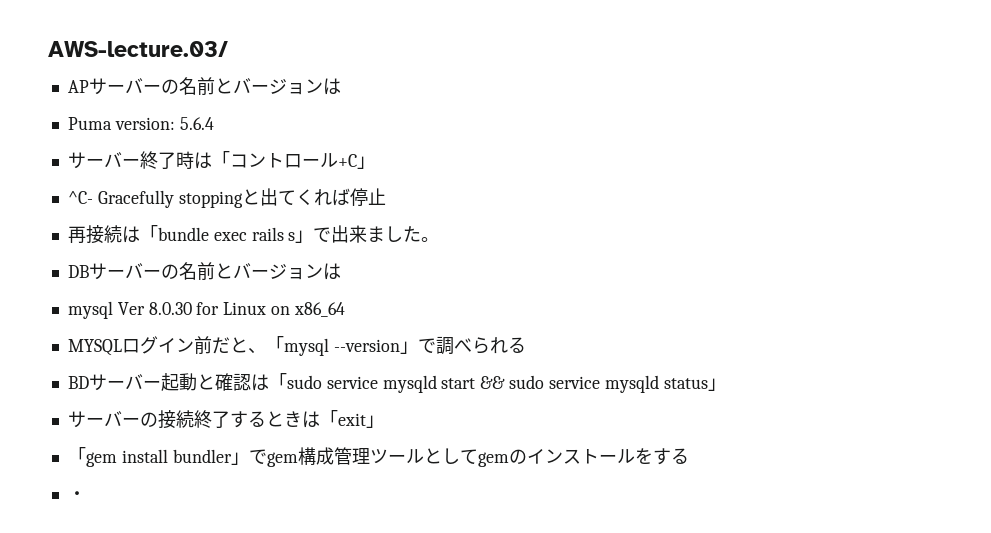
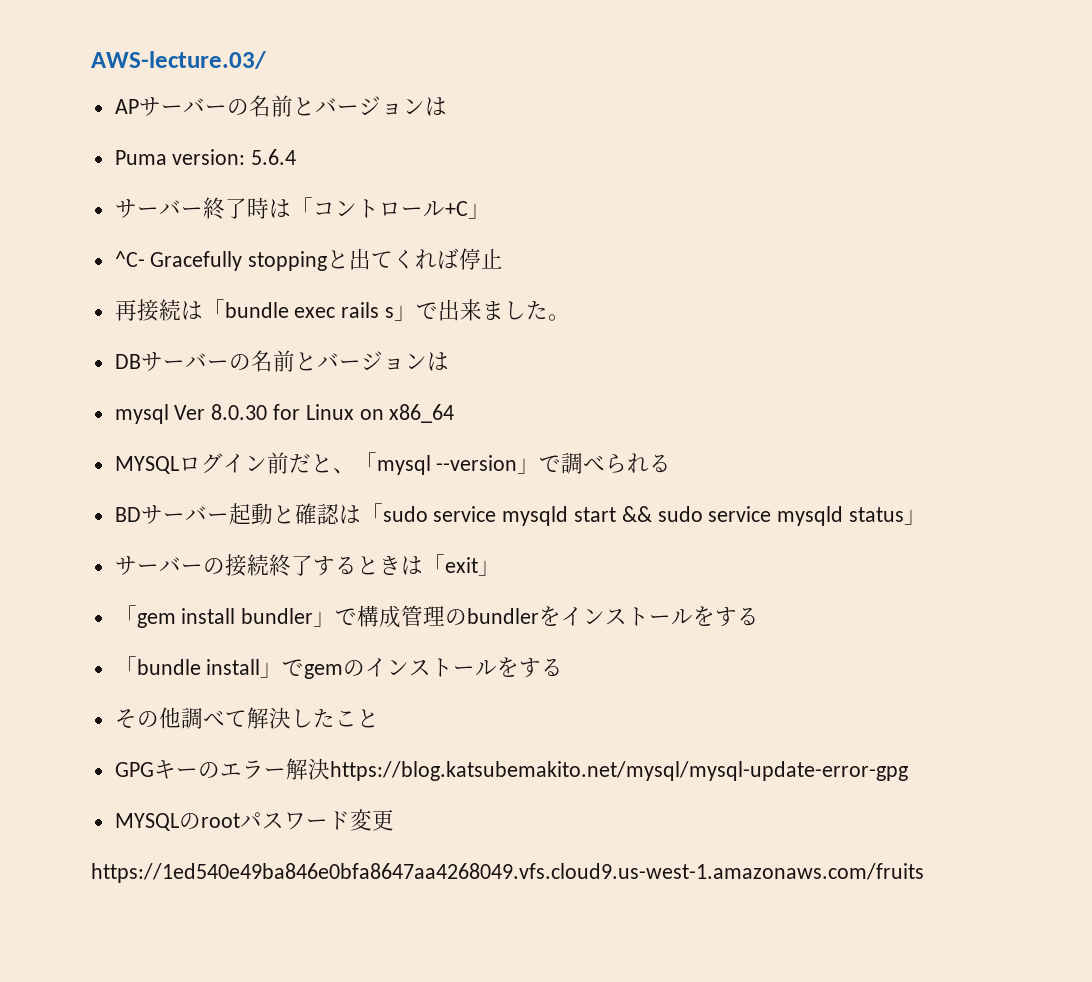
[266,452,298,467] gem -> (358, 616) none
[369,448,478,464] ツールとして -> [445,606,760,627] [114,656,305,678] のbundlerをインストールをする // 「bundle install」で
[67,491,86,500] ・ -> [114,707,379,729] [114,758,908,781] [114,809,394,831] [91,863,924,883] その他調べて解決したこと // GPGキーのエラー解決https://blog.katsubemakito.net/mysql/mysql-update-error-gpg // MYSQLのrootパスワード変更 // https://1ed540e49ba846e0bfa8647aa4268049.vfs.cloud9.us-west-1.amazonaws.com/fruits

